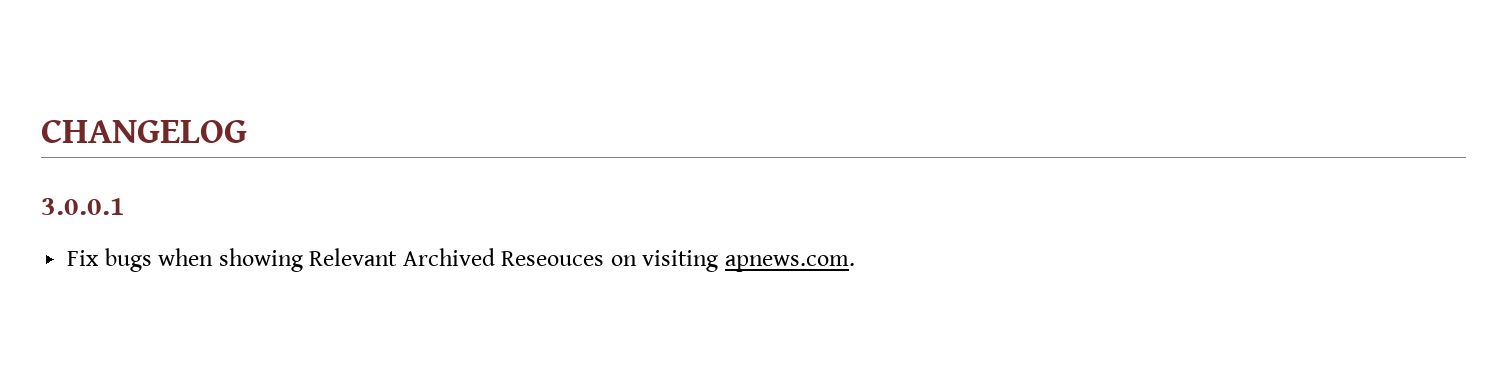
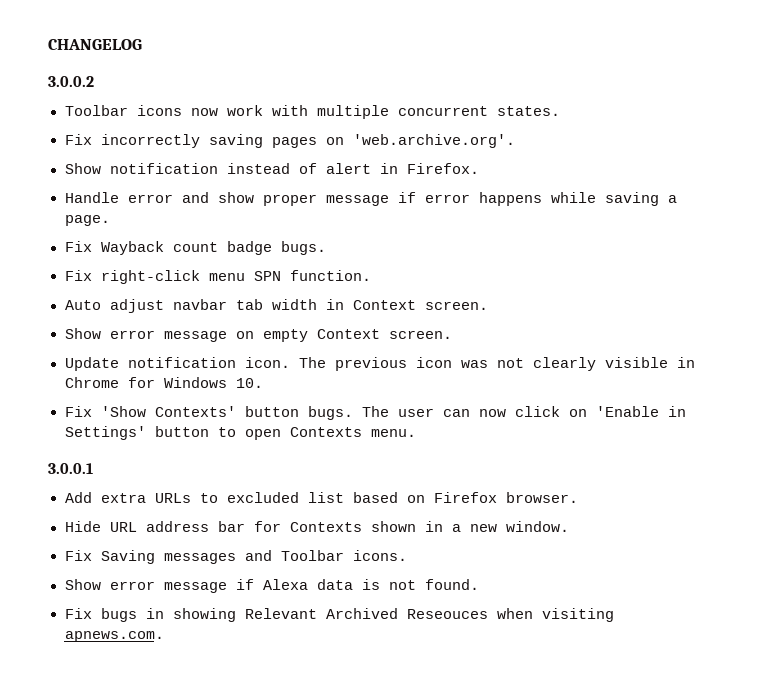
[41,198,125,215] 3.0.0.1 -> [48,76,94,87] [64,105,560,119] [64,134,515,148] [64,163,479,174] [64,192,677,206] [64,215,110,226] [64,241,326,255] [64,270,371,284] [64,299,488,313] [64,328,452,342] [64,357,695,371] [64,377,263,388] [64,406,686,420] [64,426,416,440] [48,463,93,474] [64,492,578,503] [64,521,569,532] [64,550,407,564] [64,579,479,593] 3.0.0.2 // Toolbar icons now work with multiple concurrent states. // Fix incorrectly saving pages on 'web.archive.org'. // Show notification instead of alert in Firefox. // Handle error and show proper message if error happens while saving a page. // Fix Wayback count badge bugs. // Fix right-click menu SPN function. // Auto adjust navbar tab width in Context screen. // Show error message on empty Context screen. // Update notification icon. The previous icon was not clearly visible in Chrome for Windows 10. // Fix 'Show Contexts' button bugs. The user can now click on 'Enable in Settings' button to open Contexts menu. // 3.0.0.1 // Add extra URLs to excluded list based on Firefox browser. // Hide URL address bar for Contexts shown in a new window. // Fix Saving messages and Toolbar icons. // Show error message if Alexa data is not found.
[158,248,214,266] when -> [145,608,164,619] in
[610,255,637,266] on -> [496,608,533,619] when

